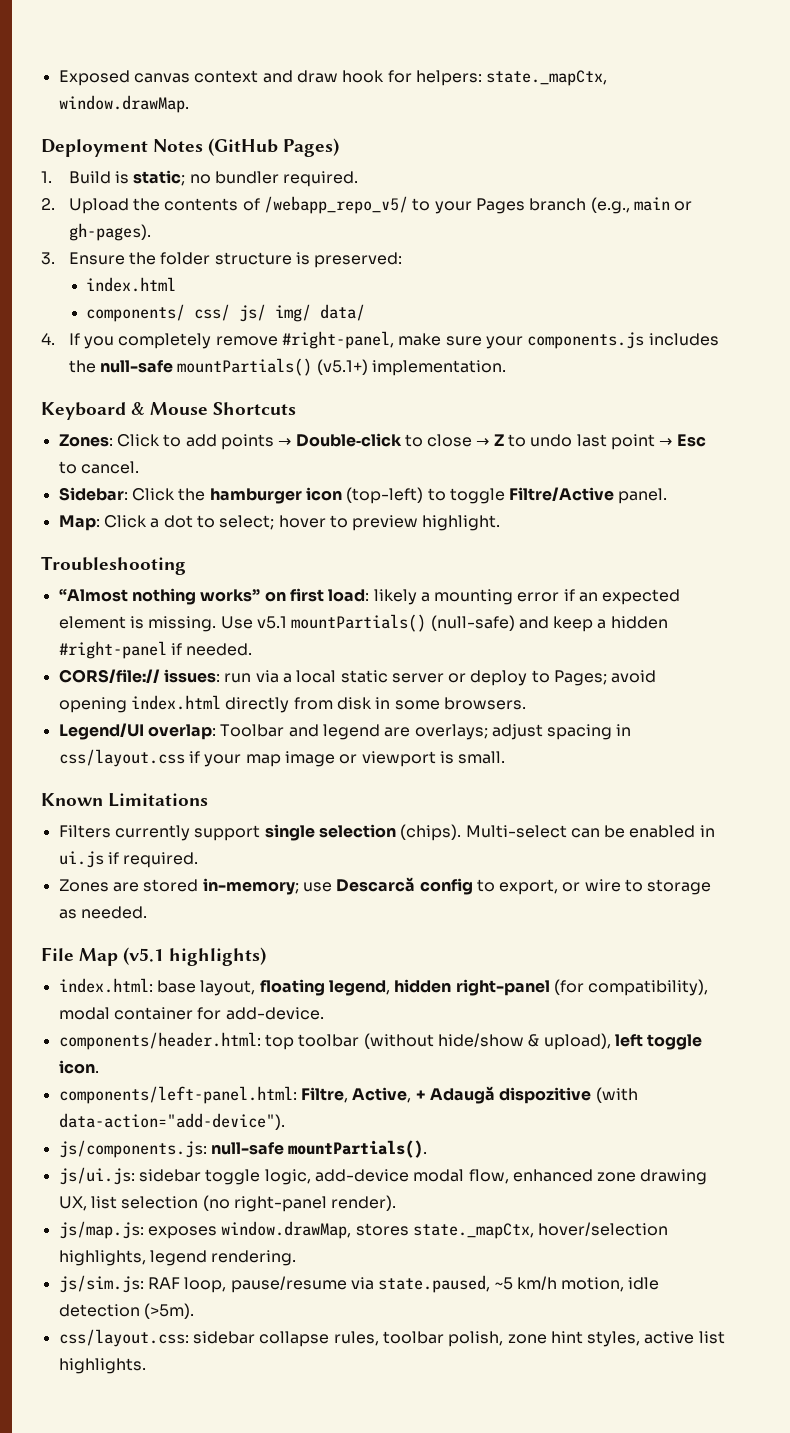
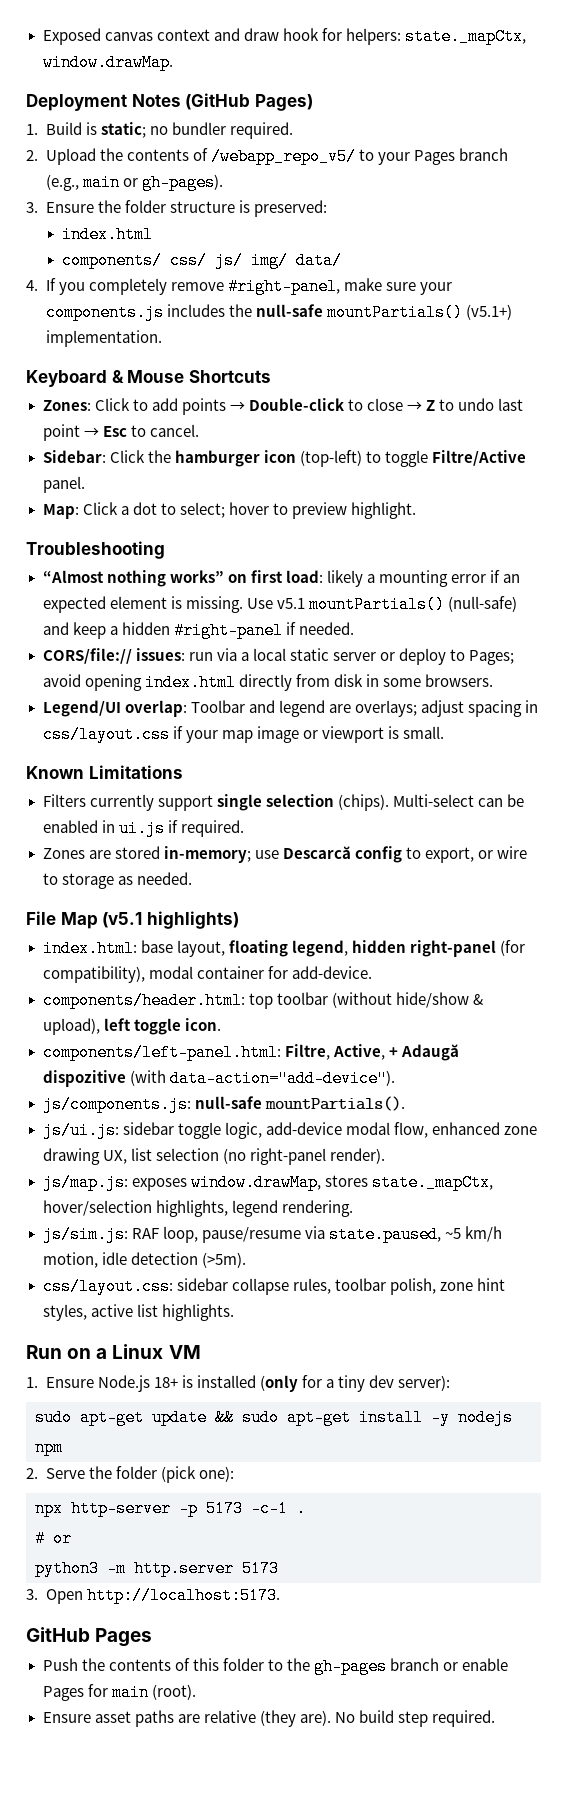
(146, 1366) none -> [26,1344,201,1359] [26,1375,451,1392] [35,1409,513,1426] [35,1439,63,1456] [26,1466,234,1483] [35,1500,306,1517] [35,1530,72,1547] [35,1560,279,1577] [26,1587,280,1604] [26,1627,153,1647] [42,1658,509,1675] [42,1684,196,1701] [42,1710,496,1727] // Run on a Linux VM // 1. Ensure Node.js 18+ is installed (only for a tiny dev server): // sudo apt-get update && sudo apt-get install -y nodejs npm // 2. Serve the folder (pick one): // npx http-server -p 5173 -c-1 . // # or // python3 -m http.server 5173 // 3. Open http://localhost:5173. // GitHub Pages // Push the contents of this folder to the gh-pages branch or enable Pages for main (root). // Ensure asset paths are relative (they are). No build step required.

